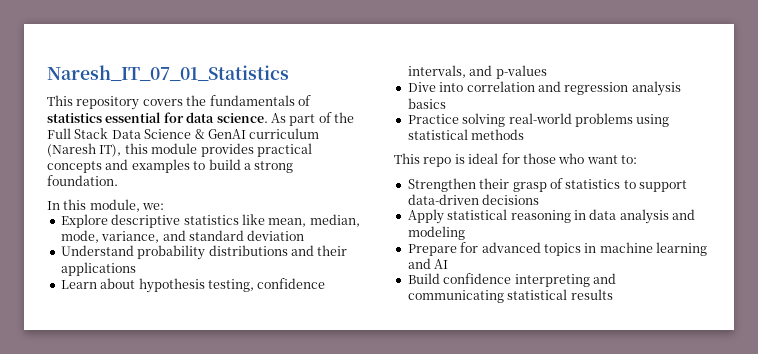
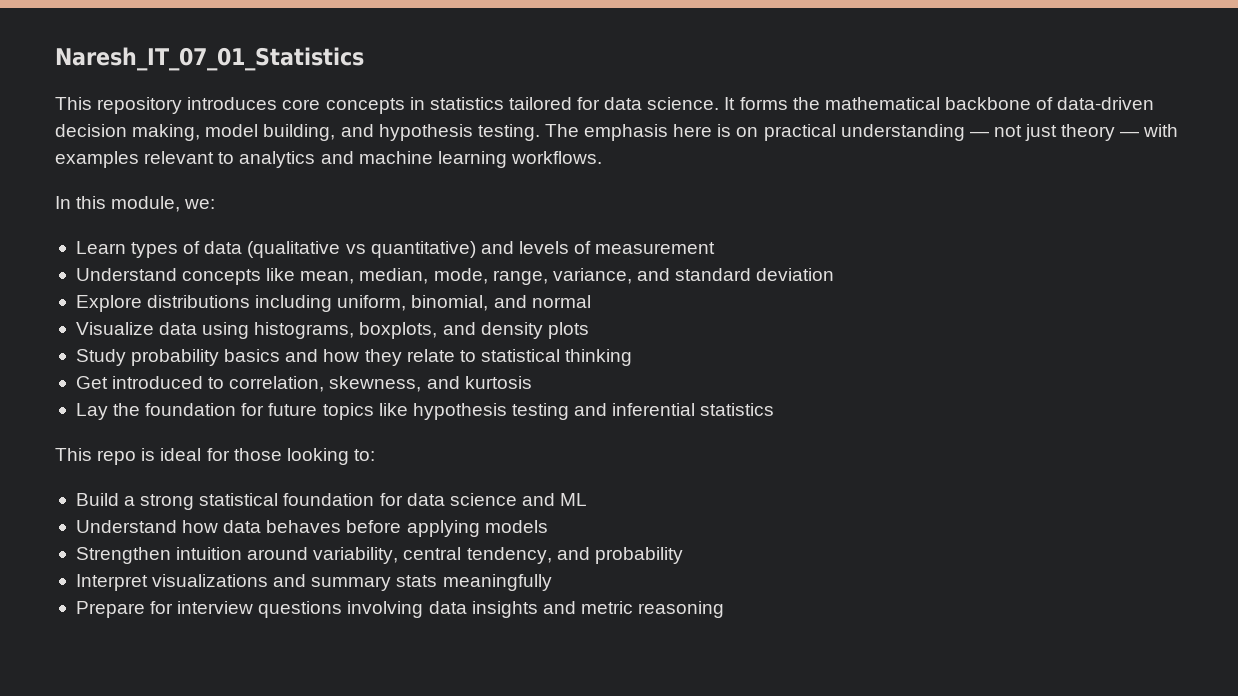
[142,95,311,106] [47,112,354,126] [47,128,320,139] [47,143,312,157] [47,159,294,173] [47,175,118,186] [47,199,165,212] [60,214,239,228] covers the fundamentals of statistics essential for data science. As part of the Full Stack Data Science & GenAI curriculum (Naresh IT), this module provides practical concepts and examples to build a strong foundation. // In this module, we: // Explore descriptive statistics -> [187,97,1155,114] [55,124,1179,141] [55,151,602,168] [55,196,216,212] [75,241,716,258] [75,268,262,285] introduces core concepts in statistics tailored for data science. It forms the mathematical backbone of data-driven decision making, model building, and hypothesis testing. The emphasis here is on practical understanding — not just theory — with examples relevant to analytics and machine learning workflows. // In this module, we: // Learn types of data (qualitative vs quantitative) and levels of measurement // Understand concepts
(99, 236) none -> [492,270,548,285] range,
[60,245,348,260] [60,262,136,276] [60,278,326,293] [407,65,547,79] [407,81,681,96] [407,98,446,109] [407,113,670,127] [407,129,525,140] Understand probability distributions and their applications // Learn about hypothesis testing, confidence intervals, and p-values // Dive into correlation and regression analysis basics // Practice solving real-world problems using statistical methods -> [75,295,591,312] [75,322,589,339] [75,349,633,366] [75,376,532,392] [75,403,775,420] Explore distributions including uniform, binomial, and normal // Visualize data using histograms, boxplots, and density plots // Study probability basics and how they relate to statistical thinking // Get introduced to correlation, skewness, and kurtosis // Lay the foundation for future topics like hypothesis testing and inferential statistics
[558,153,618,164] who want -> [286,448,349,465] looking
[407,178,687,192] [407,194,540,205] [407,209,695,224] [407,226,465,240] [407,242,707,256] [407,258,449,269] [407,273,616,287] [407,289,613,303] Strengthen their grasp of statistics to support data-driven decisions // Apply statistical reasoning in data analysis and modeling // Prepare for advanced topics in machine learning and AI // Build confidence interpreting and communicating statistical results -> [75,493,588,510] [75,520,548,537] [75,547,683,564] [75,574,552,591] [75,601,725,618] Build a strong statistical foundation for data science and ML // Understand how data behaves before applying models // Strengthen intuition around variability, central tendency, and probability // Interpret visualizations and summary stats meaningfully // Prepare for interview questions involving data insights and metric reasoning

